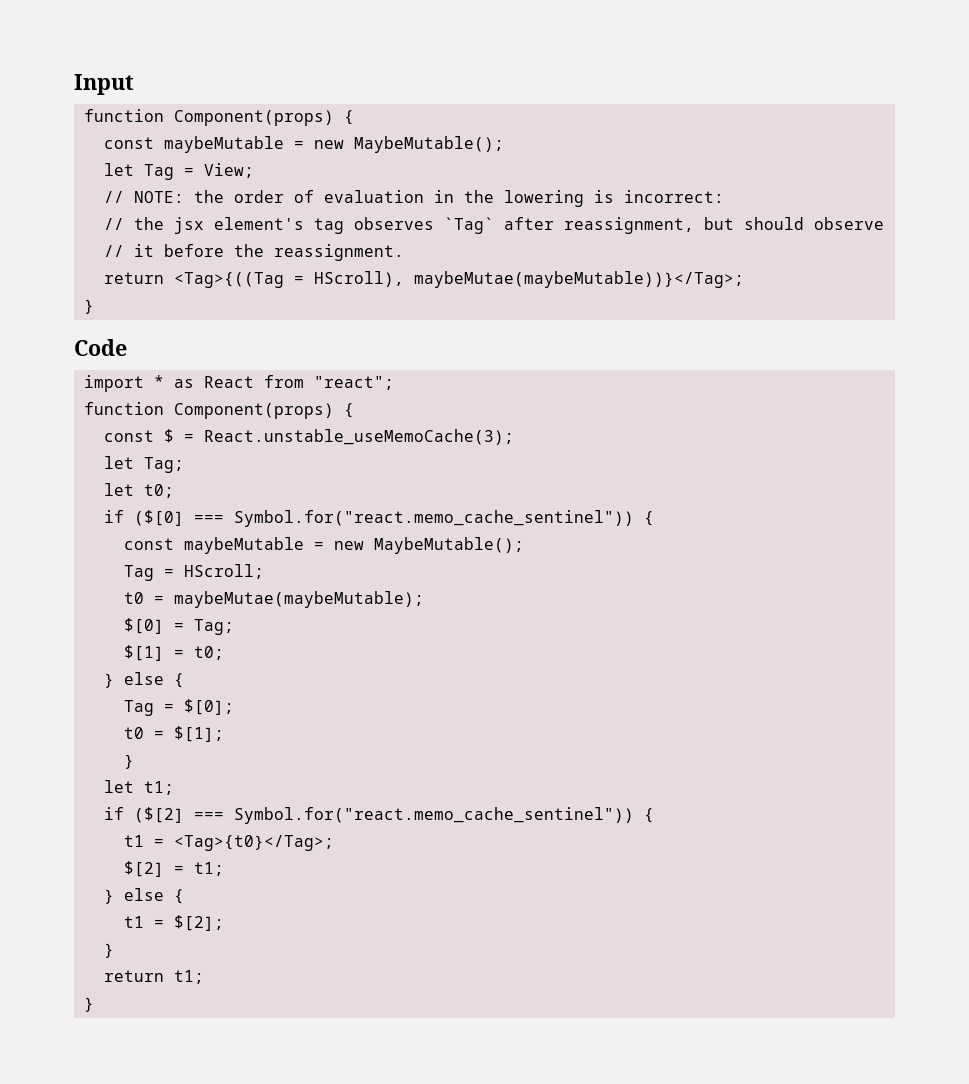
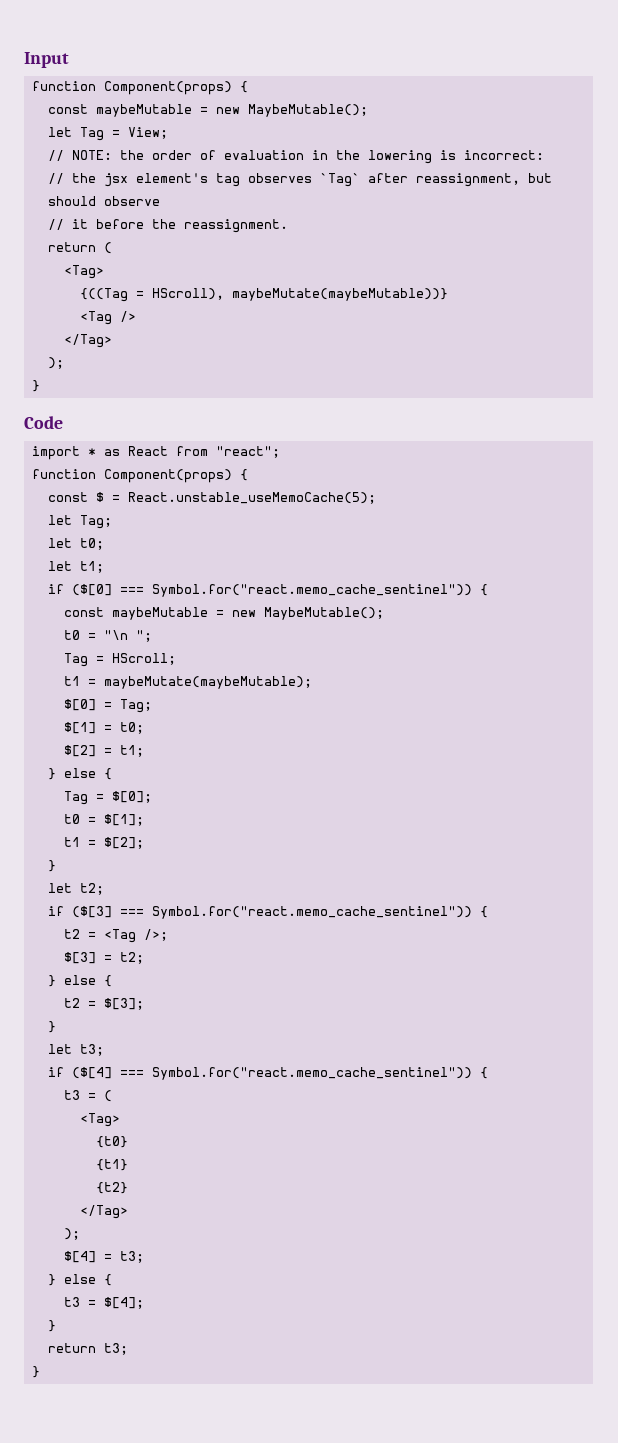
[173,271,744,288] <Tag>{((Tag = HScroll), maybeMutae(maybeMutable))}</Tag>; -> [104,242,113,254] [64,265,105,279] [80,288,449,302] [80,311,137,325] [64,334,113,348] [48,357,65,369] ( // <Tag> // {((Tag = HScroll), maybeMutate(maybeMutable))} // <Tag /> // </Tag> // );
[203,429,514,445] React.unstable_useMemoCache(3); -> [128,492,377,504] React.unstable_useMemoCache(5);
(174, 491) none -> [48,561,105,573] // let t1;
(524, 545) none -> [64,630,153,642] // t0 = "\n ";
[123,591,424,608] t0 = maybeMutae(maybeMutable); -> [64,676,313,689] t1 = maybeMutate(maybeMutable);
(224, 653) none -> [64,745,145,757] // $[2] = t1;
[123,754,134,769] [103,780,174,795] [103,807,654,824] [123,835,334,851] [123,861,224,877] [103,888,184,904] [123,915,224,931] [103,943,114,958] [103,970,204,984] } // let t1; // if ($[2] === Symbol.for("react.memo_cache_sentinel")) { // t1 = <Tag>{t0}</Tag>; // $[2] = t1; // } else { // t1 = $[2]; // } // return t1; -> [64,837,145,849] [48,860,57,872] [48,883,105,895] [48,906,489,919] [64,929,169,943] [64,952,145,964] [48,975,113,987] [64,998,145,1010] [48,1021,57,1033] [48,1044,105,1056] [48,1067,489,1080] [64,1090,113,1102] [80,1113,121,1127] [96,1136,129,1148] [96,1159,129,1171] [96,1182,129,1194] [80,1205,129,1219] [64,1228,81,1240] [64,1251,145,1263] [48,1274,113,1286] [64,1297,145,1309] [48,1320,57,1332] [48,1343,129,1355] t1 = $[2]; // } // let t2; // if ($[3] === Symbol.for("react.memo_cache_sentinel")) { // t2 = <Tag />; // $[3] = t2; // } else { // t2 = $[3]; // } // let t3; // if ($[4] === Symbol.for("react.memo_cache_sentinel")) { // t3 = ( // <Tag> // {t0} // {t1} // {t2} // </Tag> // ); // $[4] = t3; // } else { // t3 = $[4]; // } // return t3;

